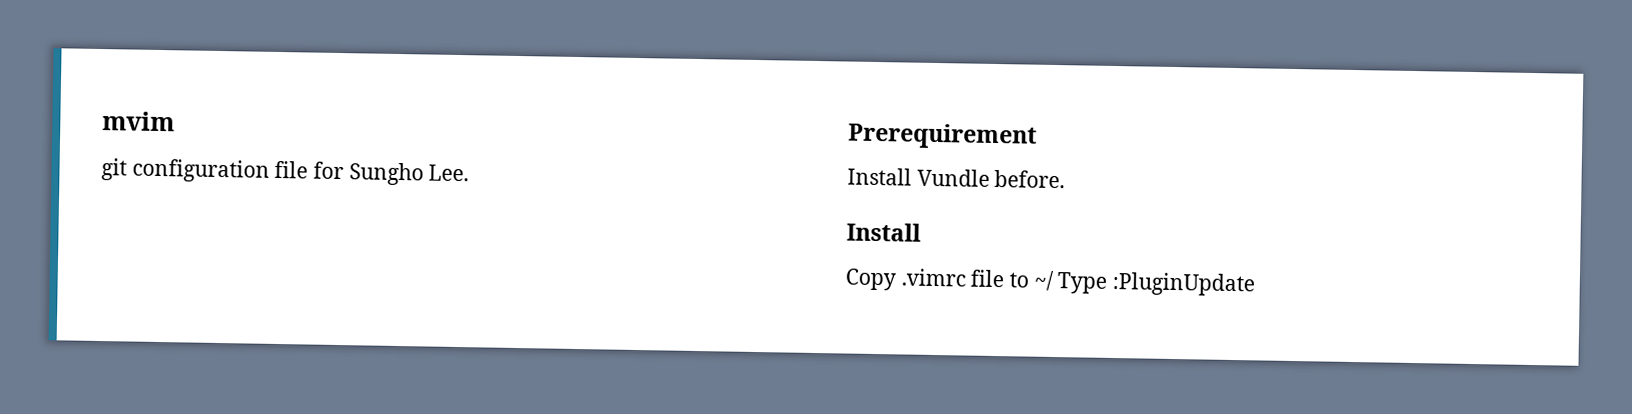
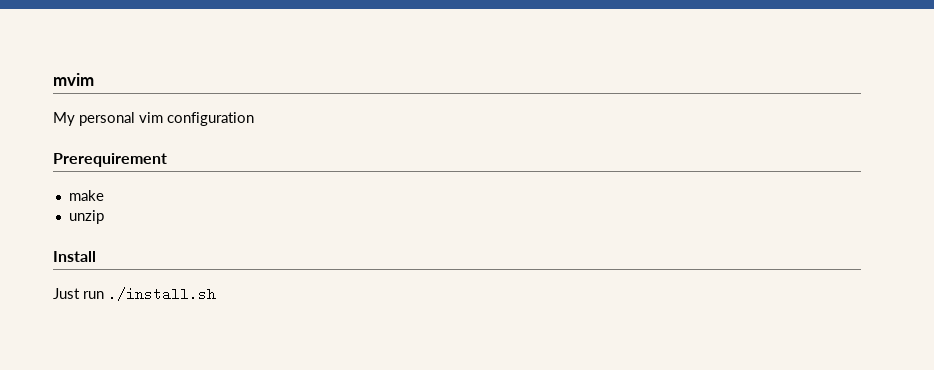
[101,158,470,186] [848,122,1037,150] [847,167,1066,189] [846,222,921,242] [845,268,1256,297] git configuration file for Sungho Lee. // Prerequirement // Install Vundle before. // Install // Copy .vimrc file to ~/ Type :PluginUpdate -> [53,112,254,126] [53,153,167,167] [68,190,104,201] [68,210,104,224] [53,251,96,262] [53,287,216,301] My personal vim configuration // Prerequirement // make // unzip // Install // Just run ./install.sh

